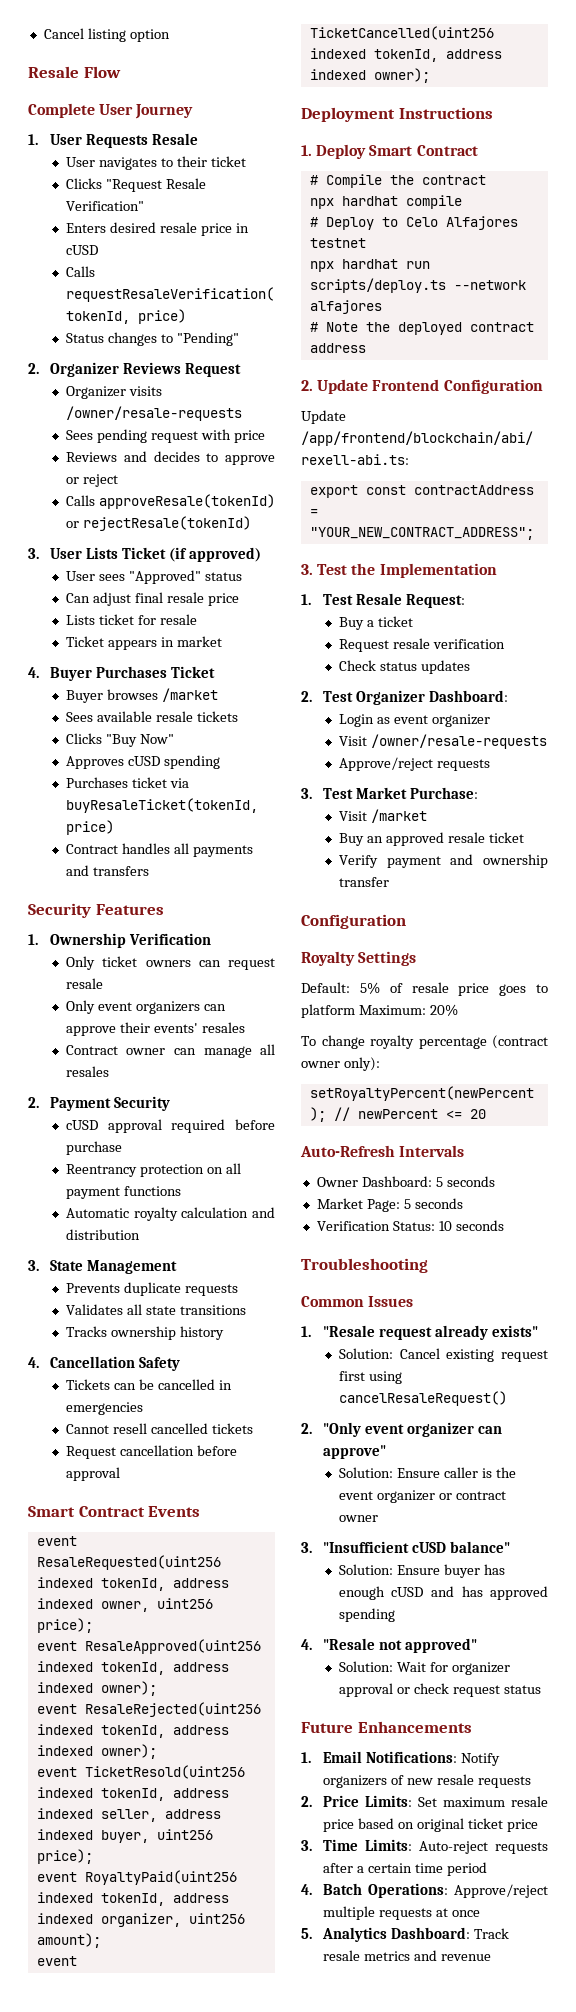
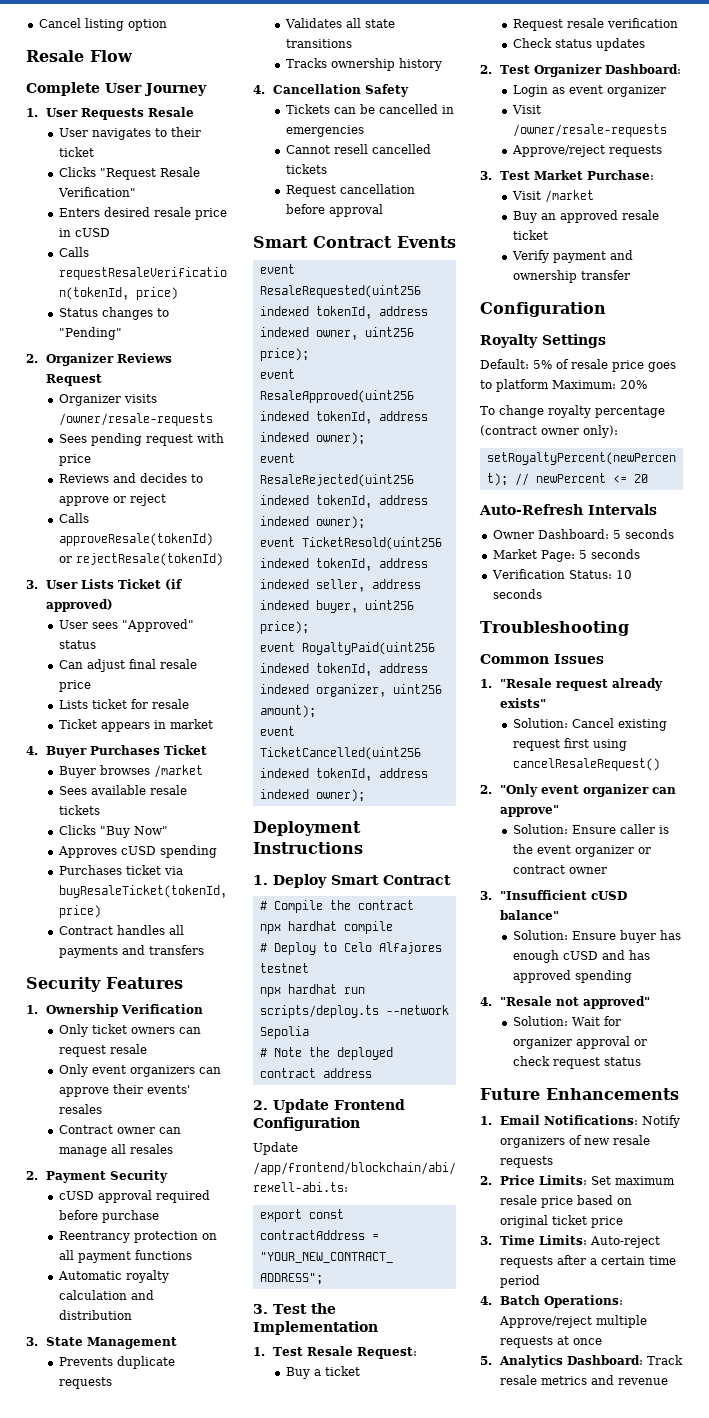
[309,300,382,314] alfajores -> [259,1026,309,1039] Sepolia

